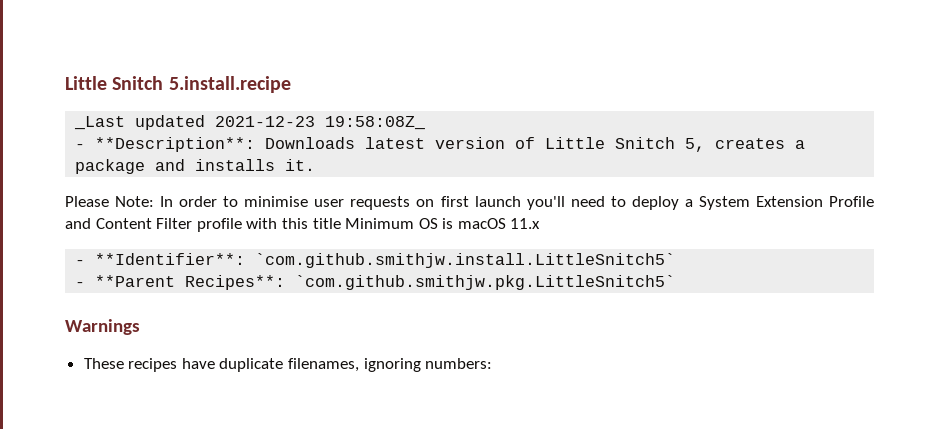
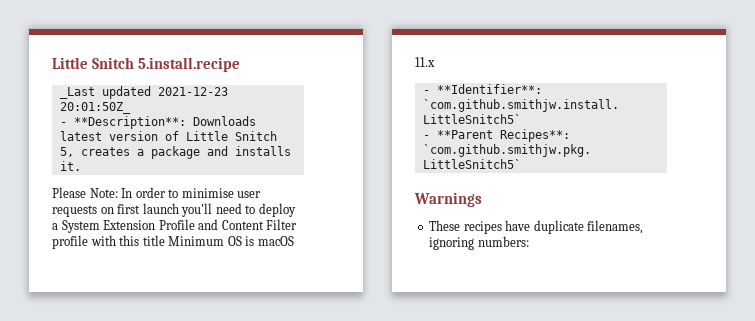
[325,116,426,130] 19:58:08Z_ -> [59,102,131,114] 20:01:50Z_

